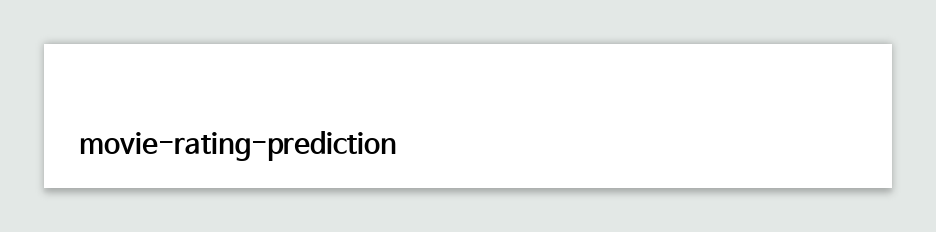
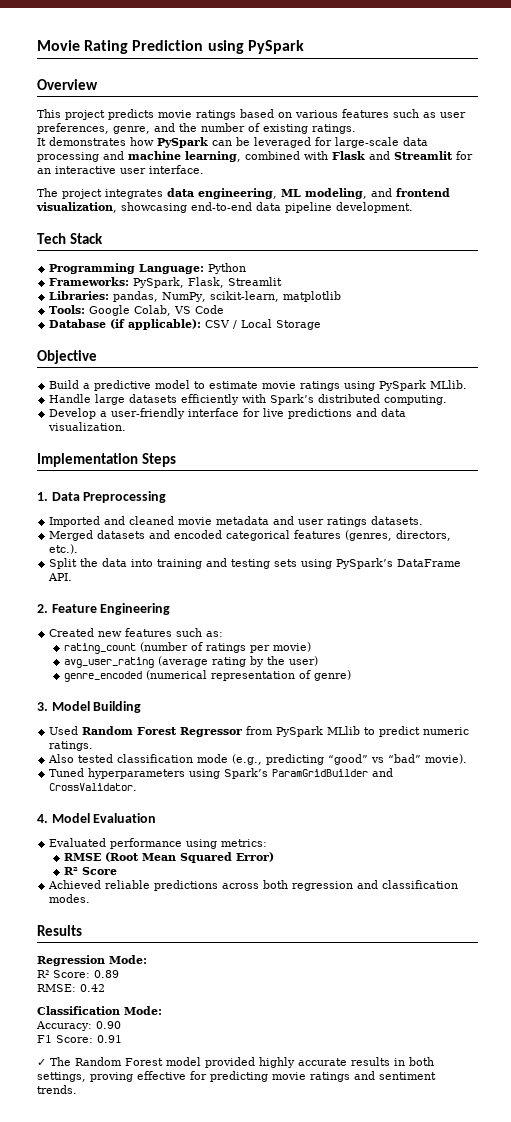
[79,131,397,161] movie-rating-prediction -> [37,40,304,54] [37,79,98,90] [37,109,466,120] [37,123,356,134] [37,137,428,148] [37,151,473,162] [37,165,204,174] [37,188,450,199] [36,202,413,213] [37,233,103,244] [49,263,247,274] [49,277,283,288] [49,291,342,302] [49,305,225,316] [49,319,322,330] [37,350,97,364] [49,380,468,391] [49,394,448,405] [49,408,407,419] [48,422,127,431] [37,453,176,467] [37,491,167,503] [49,516,424,527] [49,530,452,541] [49,544,79,554] [49,558,462,569] [48,573,73,581] [37,603,171,615] [49,628,224,637] [63,642,311,654] [63,656,318,668] [63,670,351,682] [37,701,142,713] [49,726,470,737] [49,741,94,751] [48,754,468,765] [49,768,394,779] [49,783,138,791] [37,813,157,823] [49,838,268,849] [63,852,274,863] [63,867,117,875] [48,880,459,891] [49,894,91,903] [37,925,82,936] [37,955,147,966] [37,970,119,978] [37,984,105,992] [37,1006,162,1015] [36,1021,121,1031] [37,1035,122,1043] [37,1057,434,1068] [37,1071,436,1082] [37,1085,77,1094] Movie Rating Prediction using PySpark // Overview // This project predicts movie ratings based on various features such as user preferences, genre, and the number of existing ratings. // It demonstrates how PySpark can be leveraged for large-scale data processing and machine learning, combined with Flask and Streamlit for an interactive user interface. // The project integrates data engineering, ML modeling, and frontend visualization, showcasing end-to-end data pipeline development. // Tech Stack // Programming Language: Python // Frameworks: PySpark, Flask, Streamlit // Libraries: pandas, NumPy, scikit-learn, matplotlib // Tools: Google Colab, VS Code // Database (if applicable): CSV / Local Storage // Objective // Build a predictive model to estimate movie ratings using PySpark MLlib. // Handle large datasets efficiently with Spark’s distributed computing. // Develop a user-friendly interface for live predictions and data visualization. // Implementation Steps // 1. Data Preprocessing // Imported and cleaned movie metadata and user ratings datasets. // Merged datasets and encoded categorical features (genres, directors, etc.). // Split the data into training and testing sets using PySpark’s DataFrame API. // 2. Feature Engineering // Created new features such as: // rating_count (number of ratings per movie) // avg_user_rating (average rating by the user) // genre_encoded (numerical representation of genre) // 3. Model Building // Used Random Forest Regressor from PySpark MLlib to predict numeric ratings. // Also tested classification mode (e.g., predicting “good” vs “bad” movie). // Tuned hyperparameters using Spark’s ParamGridBuilder and CrossValidator. // 4. Model Evaluation // Evaluated performance using metrics: // RMSE (Root Mean Squared Error) // R² Score // Achieved reliable predictions across both regression and classification modes. // Results // Regression Mode: // R² Score: 0.89 // RMSE: 0.42 // Classification Mode: // Accuracy: 0.90 // F1 Score: 0.91 // ✓ The Random Forest model provided highly accurate results in both settings, proving effective for predicting movie ratings and sentiment trends.

